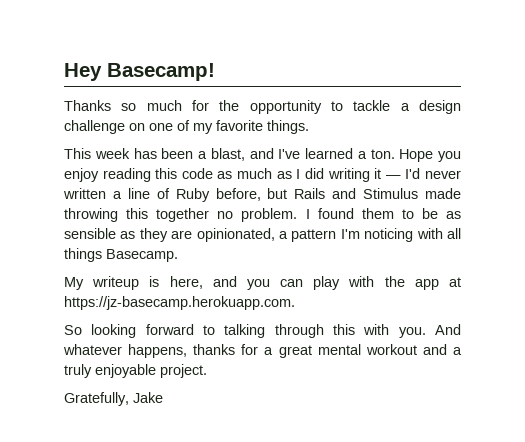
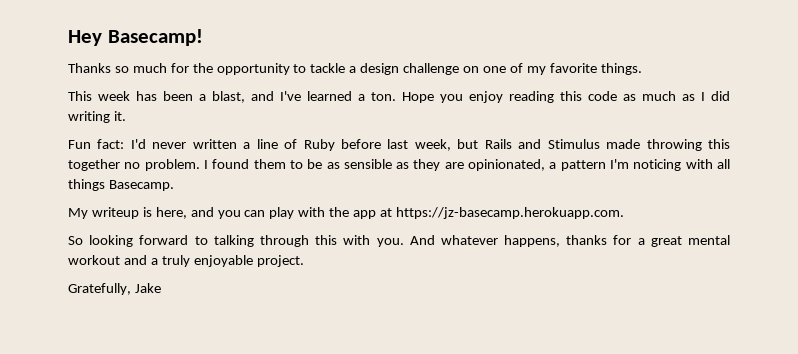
[374,168,401,179] it — -> [113,111,126,121] [68,139,125,149] it. // Fun fact:
[215,188,261,201] before, -> [341,139,451,151] before last week,

